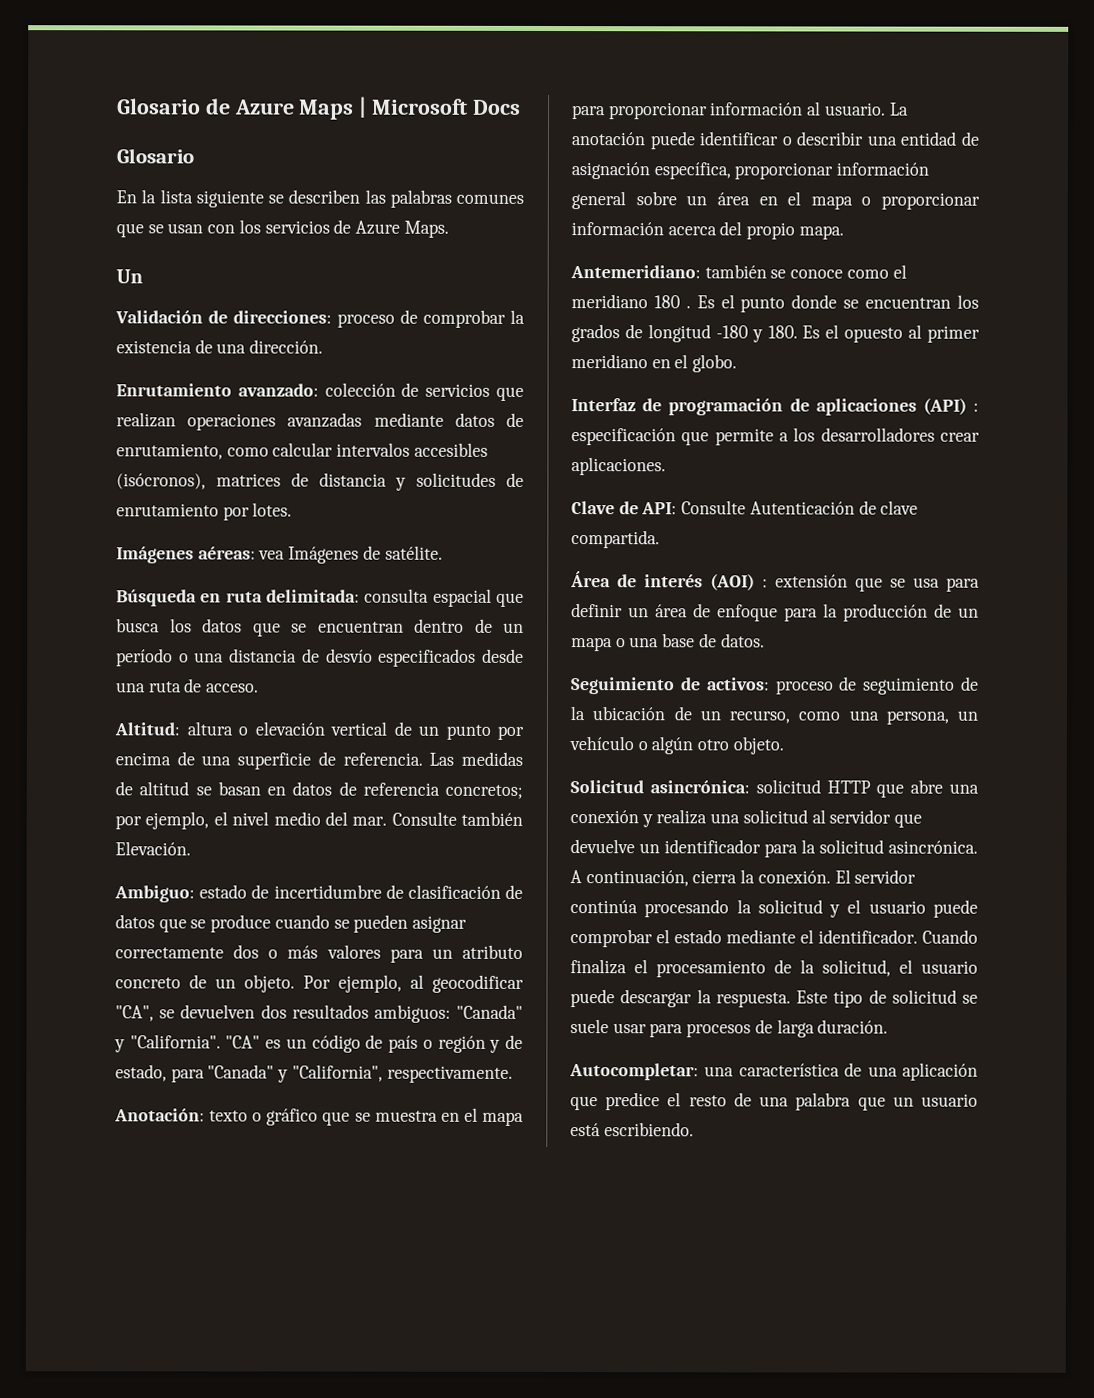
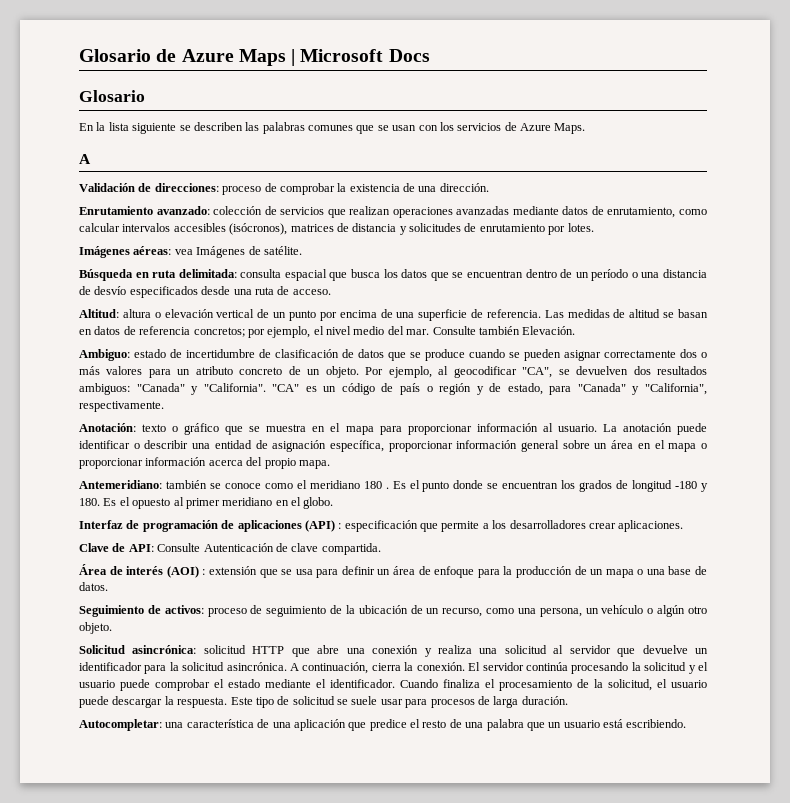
[116,269,143,284] Un -> [79,154,91,164] A

